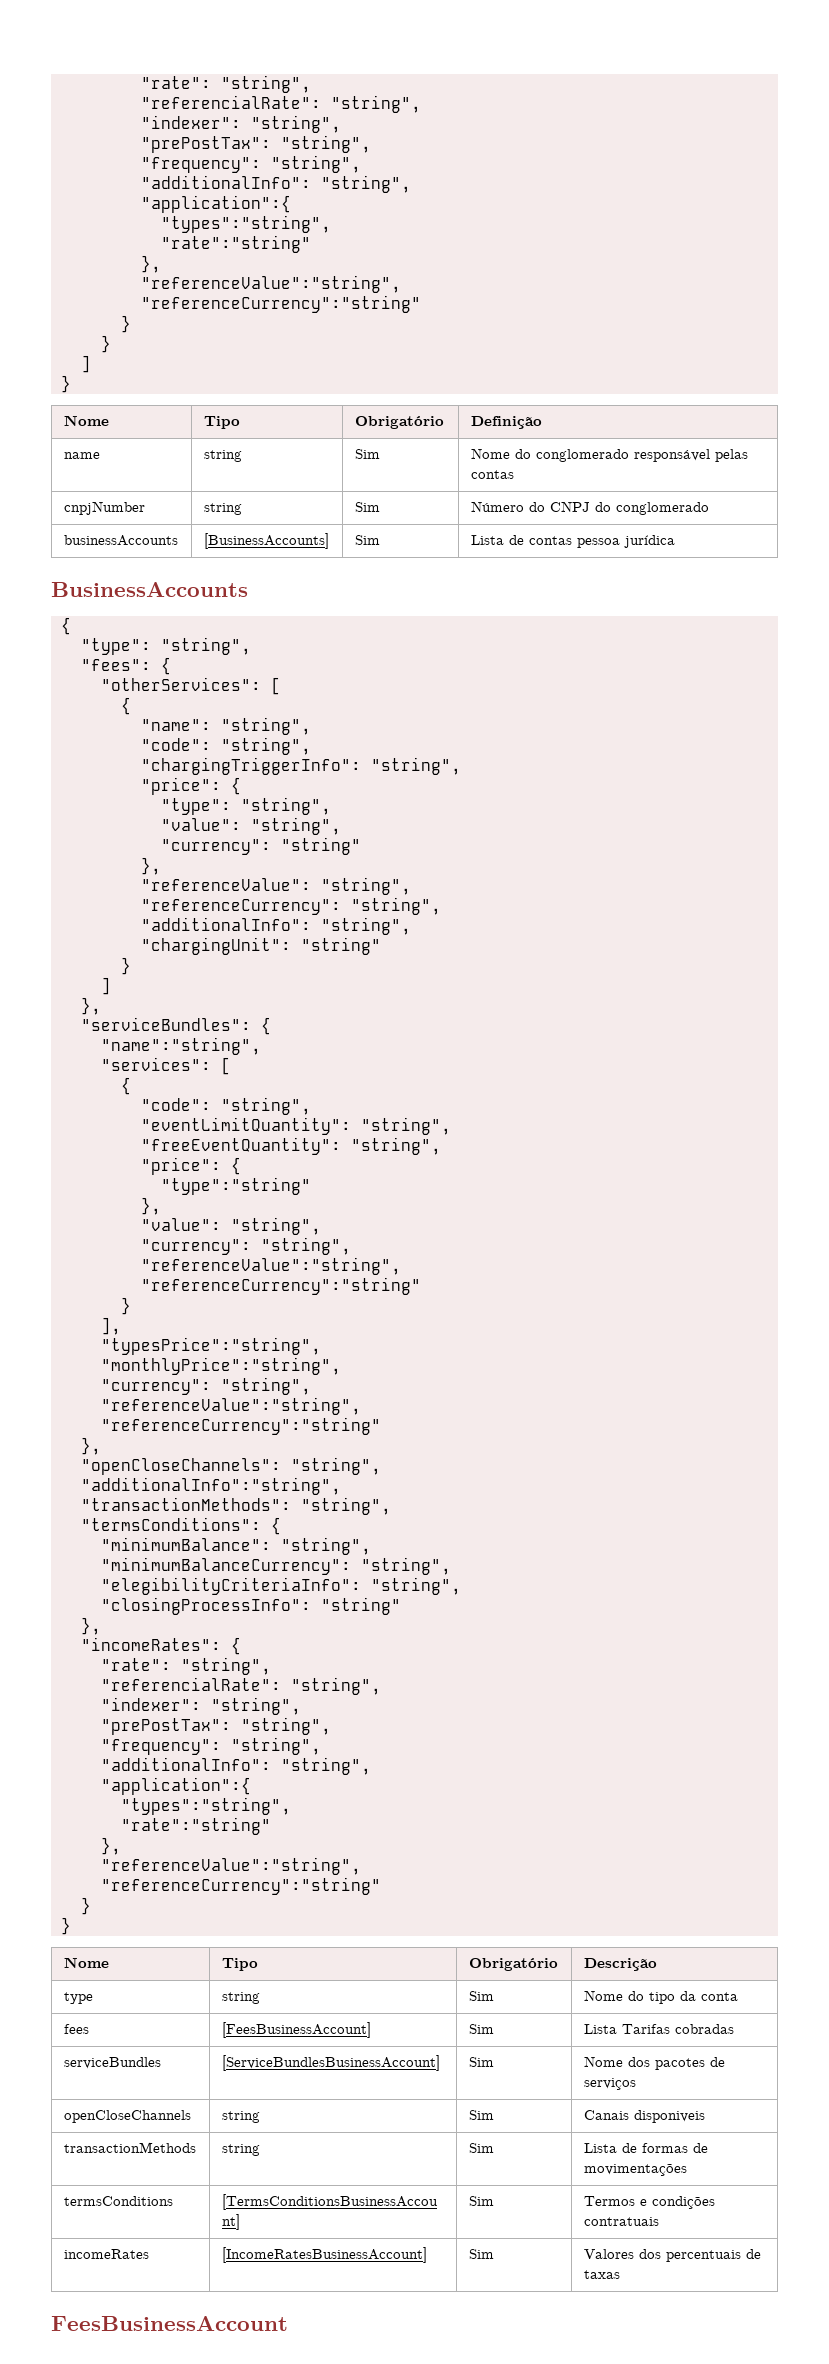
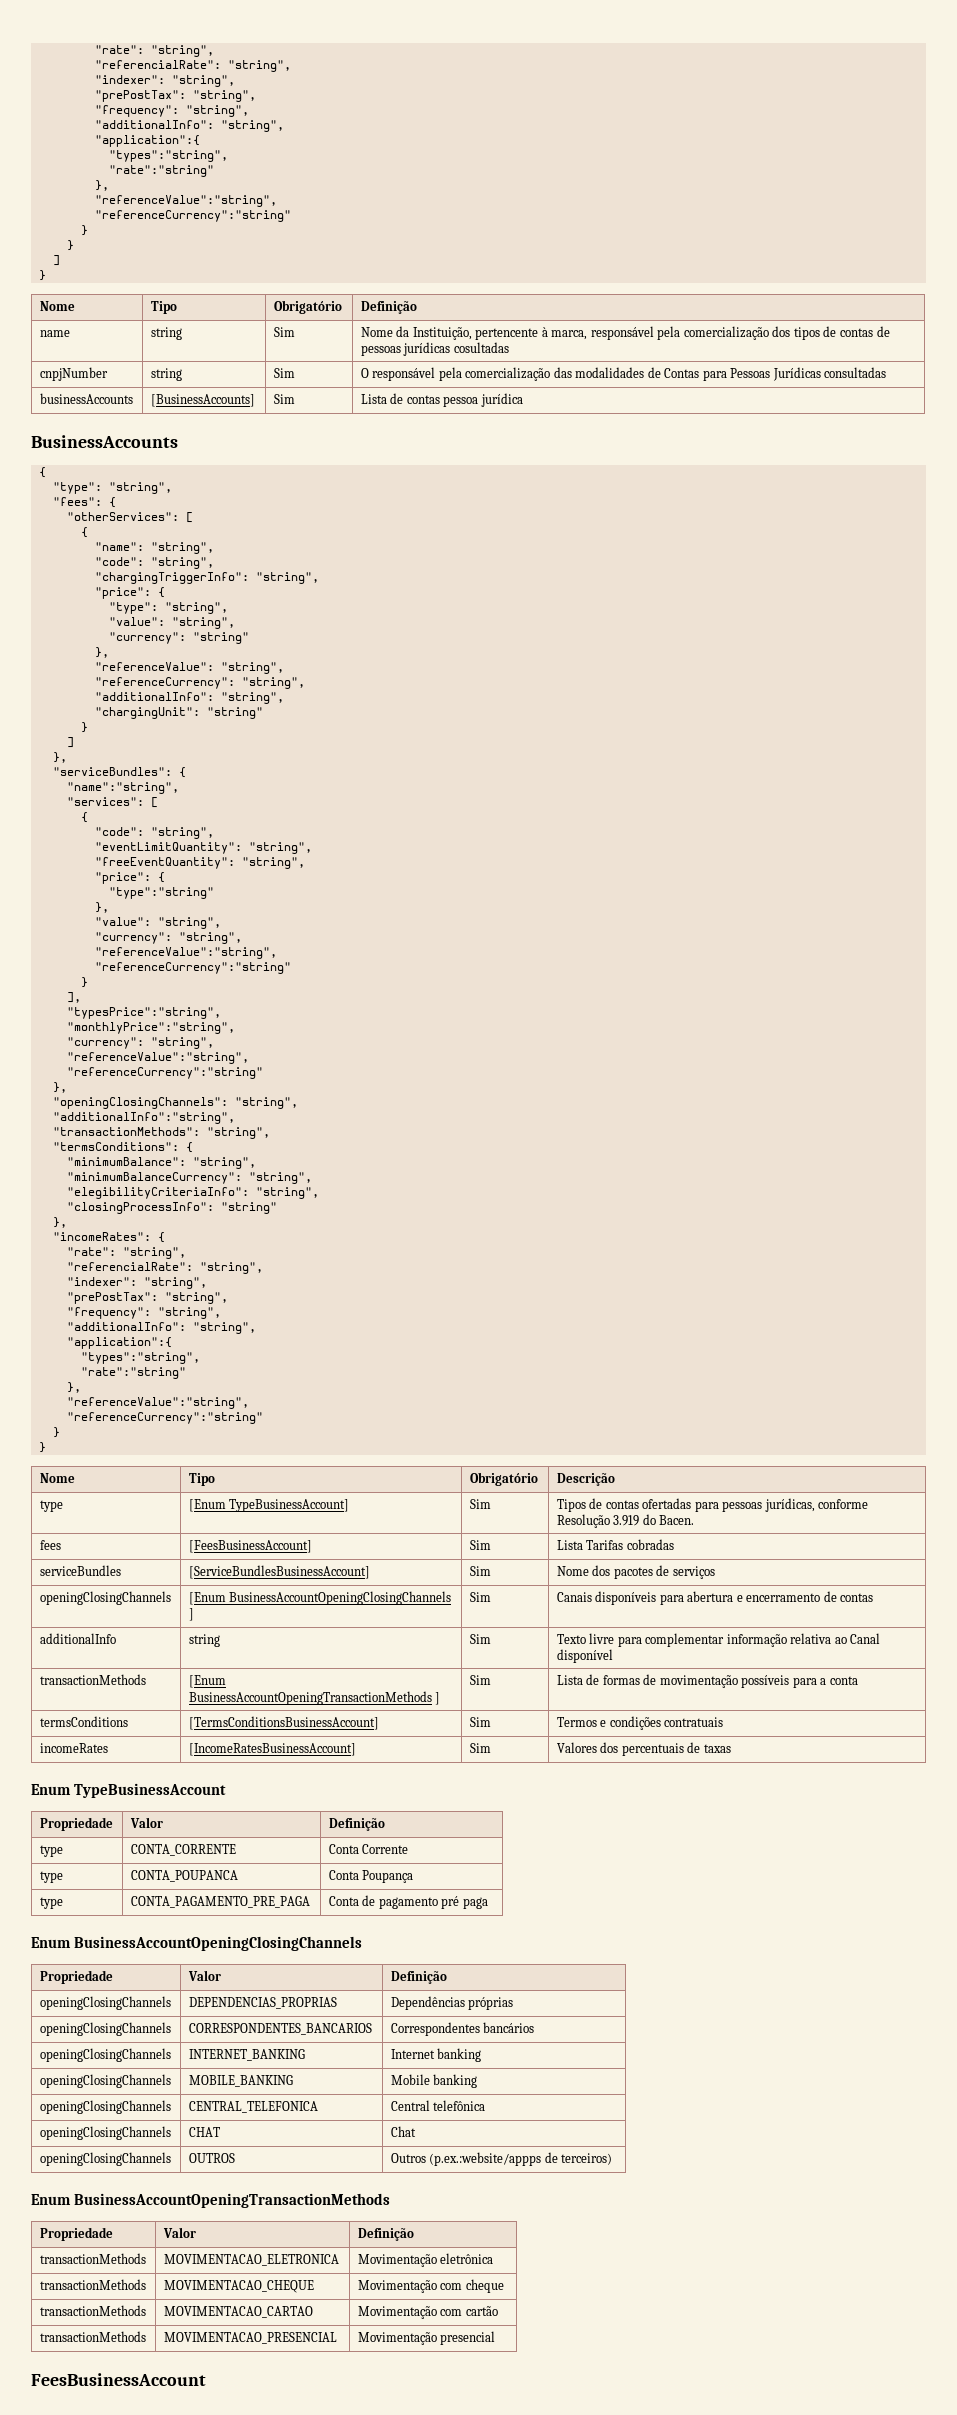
[514,449,748,462] [470,470,514,479] [63,501,145,515] [203,503,242,515] [354,502,380,512] [470,501,709,515] do conglomerado responsável pelas contas // cnpjNumber | string | Sim | Número do CNPJ do conglomerado -> [396,326,890,340] [360,342,509,356] [39,367,108,381] [150,368,182,381] [273,368,295,378] [360,367,887,381] da Instituição, pertencente à marca, responsável pela comercialização dos tipos de contas de pessoas jurídicas cosultadas // cnpjNumber | string | Sim | O responsável pela comercialização das modalidades de Contas para Pessoas Jurídicas consultadas
[80,1458,281,1475] "openCloseChannels": -> [52,1097,228,1109] "openingClosingChannels":
[221,1992,260,2004] [468,1991,494,2001] [583,1990,738,2004] string | Sim | Nome do tipo da conta -> [188,1499,350,1512] [469,1499,491,1509] [556,1498,869,1512] [556,1514,695,1528] [Enum TypeBusinessAccount] | Sim | Tipos de contas ofertadas para pessoas jurídicas, conforme Resolução 3.919 do Bacen.
[63,2110,191,2123] [221,2111,260,2123] [468,2110,494,2120] [583,2110,705,2123] [63,2142,196,2153] [221,2144,260,2156] openCloseChannels | string | Sim | Canais disponiveis // transactionMethods | string -> [39,1591,171,1605] [188,1591,452,1605] [188,1608,194,1621] [469,1592,491,1602] [556,1591,874,1605] [39,1633,116,1644] [188,1634,220,1647] [469,1634,491,1644] [556,1633,881,1647] [556,1649,613,1663] [39,1674,146,1685] [188,1675,226,1688] [188,1691,441,1705] openingClosingChannels | [Enum BusinessAccountOpeningClosingChannels ] | Sim | Canais disponíveis para abertura e encerramento de contas // additionalInfo | string | Sim | Texto livre para complementar informação relativa ao Canal disponível // transactionMethods | [Enum BusinessAccountOpeningTransactionMethods ]
[583,2163,687,2176] movimentações -> [659,1675,858,1688] movimentação possíveis para a conta
(620, 2274) none -> [31,1783,227,1798] [39,1817,113,1831] [129,1817,163,1828] [328,1818,385,1831] [39,1845,63,1857] [130,1844,236,1856] [328,1844,409,1854] [39,1871,63,1883] [130,1870,238,1882] [328,1870,414,1883] [39,1897,63,1909] [130,1896,310,1908] [328,1895,488,1909] [31,1936,363,1951] [39,1970,113,1984] [187,1970,221,1981] [390,1971,447,1984] [39,1996,171,2010] [188,1997,337,2009] [390,1996,514,2010] [39,2022,171,2036] [188,2023,372,2035] [390,2022,535,2036] [39,2048,171,2062] [188,2049,305,2061] [390,2048,482,2062] [39,2074,171,2088] [188,2075,293,2087] [390,2074,478,2088] [39,2100,171,2114] [188,2101,318,2113] [390,2100,486,2111] [39,2126,171,2140] [188,2127,220,2137] [390,2126,416,2137] [39,2152,171,2166] [188,2153,235,2163] [390,2152,613,2166] [31,2193,391,2208] [39,2227,113,2241] [162,2227,196,2238] [357,2228,414,2241] [39,2253,146,2264] [163,2254,339,2266] [357,2253,494,2267] [39,2279,146,2290] [163,2280,314,2293] [357,2279,504,2293] [39,2305,146,2316] [163,2306,313,2318] [357,2306,498,2319] [39,2331,146,2342] [163,2332,337,2344] [357,2331,496,2345] // Enum TypeBusinessAccount // Propriedade | Valor | Definição // type | CONTA_CORRENTE | Conta Corrente // type | CONTA_POUPANCA | Conta Poupança // type | CONTA_PAGAMENTO_PRE_PAGA | Conta de pagamento pré paga // Enum BusinessAccountOpeningClosingChannels // Propriedade | Valor | Definição // openingClosingChannels | DEPENDENCIAS_PROPRIAS | Dependências próprias // openingClosingChannels | CORRESPONDENTES_BANCARIOS | Correspondentes bancários // openingClosingChannels | INTERNET_BANKING | Internet banking // openingClosingChannels | MOBILE_BANKING | Mobile banking // openingClosingChannels | CENTRAL_TELEFONICA | Central telefônica // openingClosingChannels | CHAT | Chat // openingClosingChannels | OUTROS | Outros (p.ex.:website/appps de terceiros) // Enum BusinessAccountOpeningTransactionMethods // Propriedade | Valor | Definição // transactionMethods | MOVIMENTACAO_ELETRONICA | Movimentação eletrônica // transactionMethods | MOVIMENTACAO_CHEQUE | Movimentação com cheque // transactionMethods | MOVIMENTACAO_CARTAO | Movimentação com cartão // transactionMethods | MOVIMENTACAO_PRESENCIAL | Movimentação presencial

